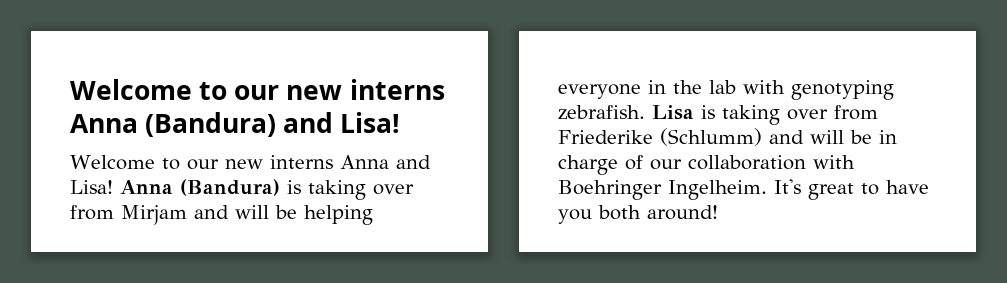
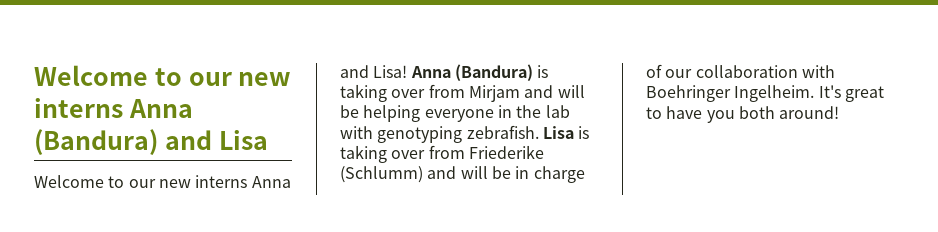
[340,112,401,133] Lisa! -> [218,130,268,150] Lisa

